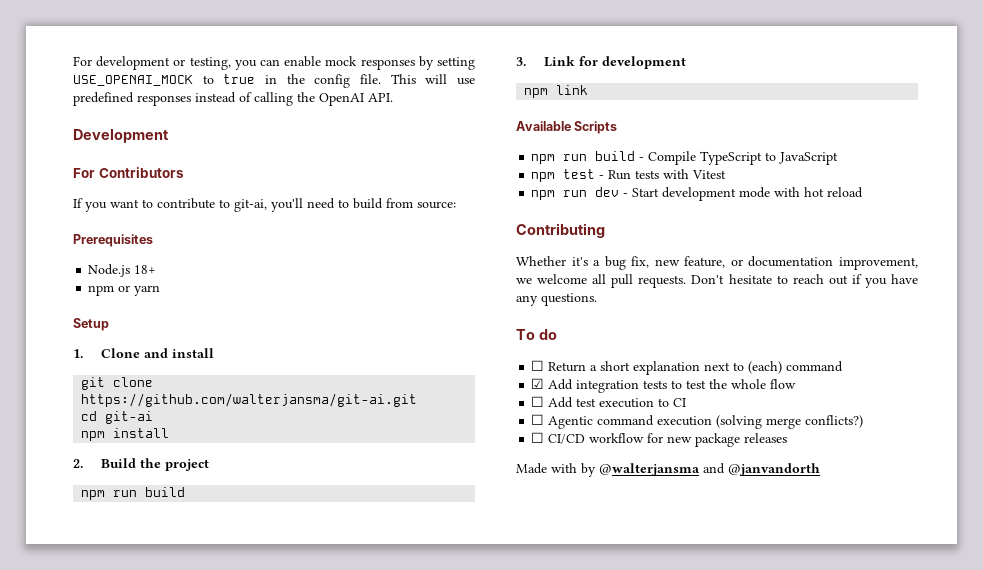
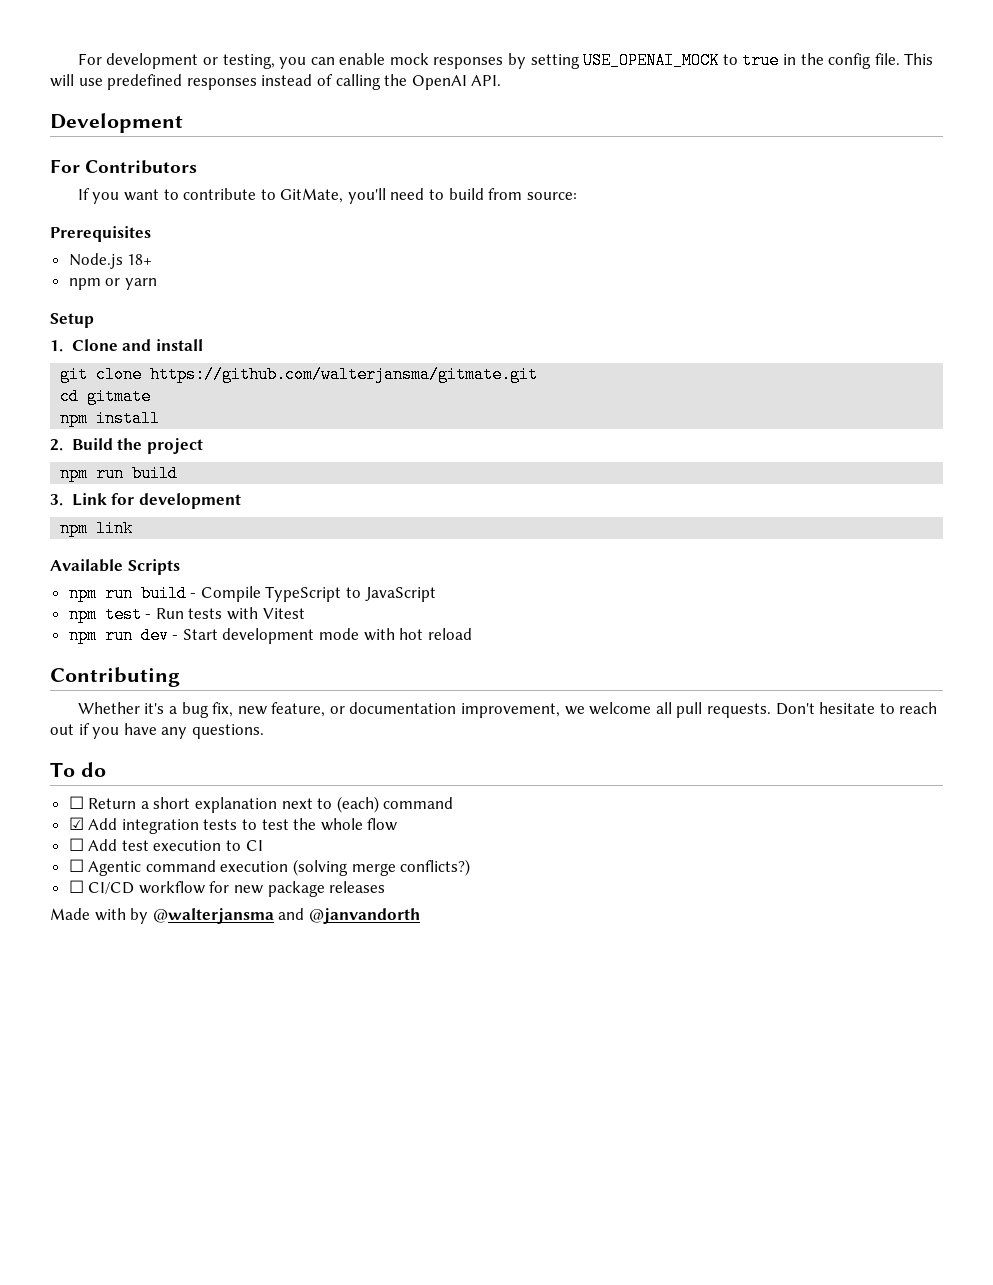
[234,199,267,212] git-ai, -> [280,188,344,203] GitMate,
[81,393,418,407] https://github.com/walterjansma/git-ai.git -> [150,366,539,383] https://github.com/walterjansma/gitmate.git
[105,411,154,424] git-ai -> [87,388,152,405] gitmate

